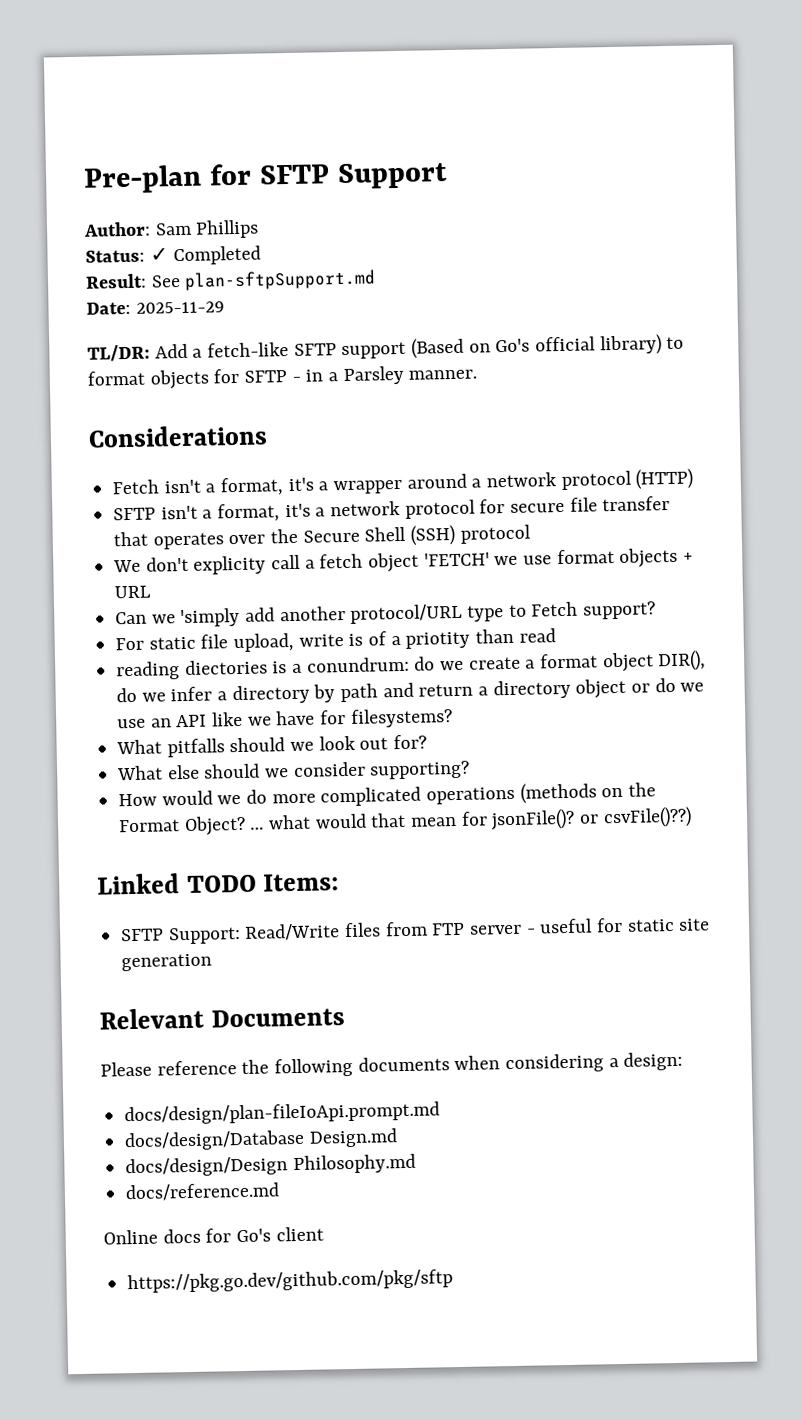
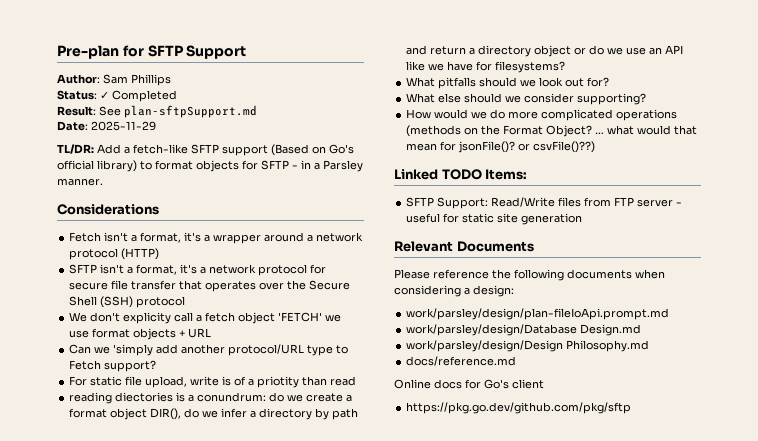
[124,1101,441,1126] [124,1129,306,1152] docs/design/plan-fileIoApi.prompt.md // docs/design/Database -> [406,308,670,320] [406,324,578,336] work/parsley/design/plan-fileIoApi.prompt.md // work/parsley/design/Database
[125,1156,289,1178] docs/design/Design -> [406,340,564,352] work/parsley/design/Design

